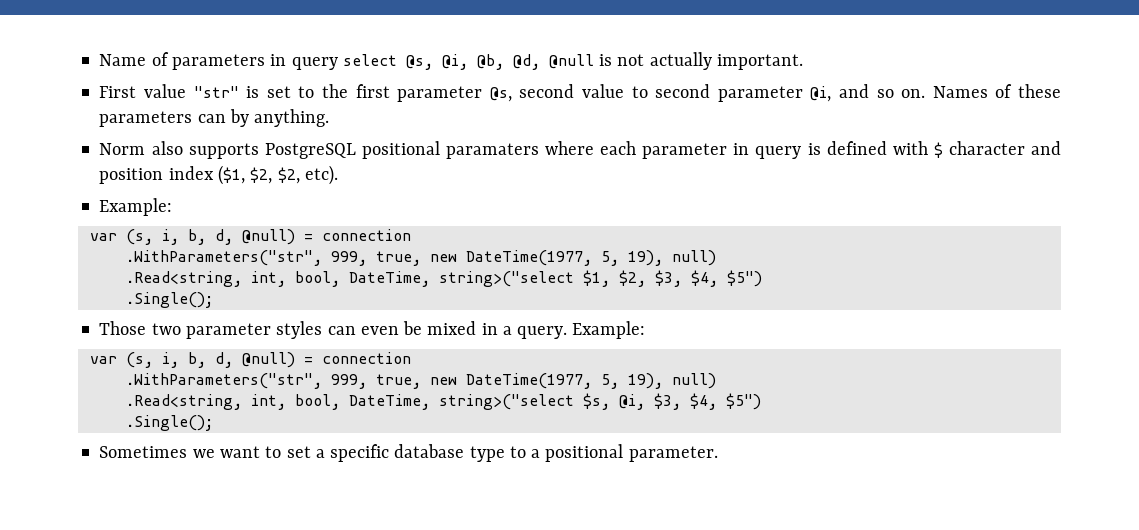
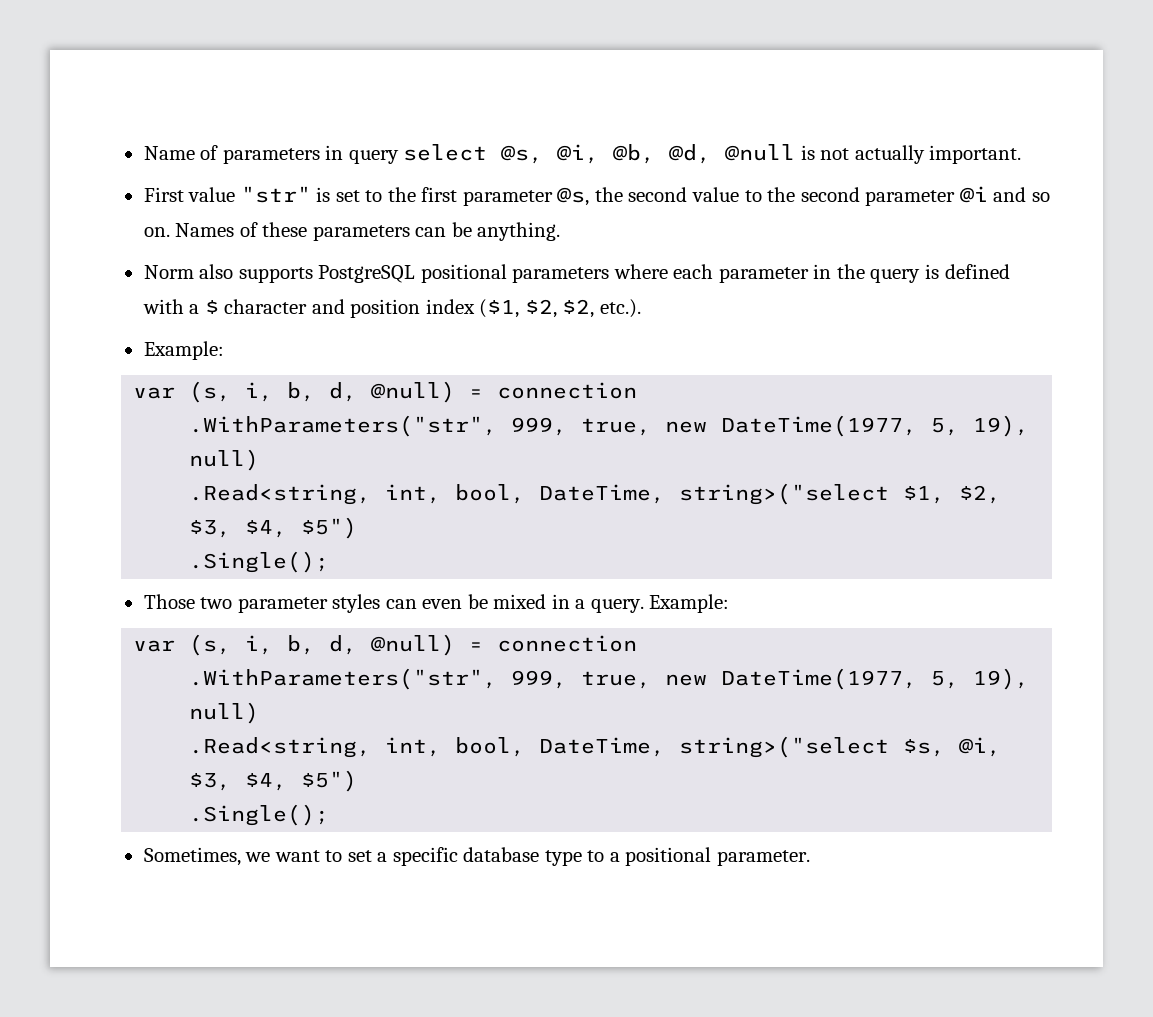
(512, 94) none -> [594,187,623,202] the
(648, 92) none -> [767,187,796,202] the
[810,86,832,102] @i, -> [959,186,988,203] @i
[229,109,249,127] by -> [451,222,472,237] be
[445,143,539,159] paramaters -> [512,267,610,283] parameters
(750, 149) none -> [836,264,865,279] the
(928, 148) none -> [189,304,200,314] a
[304,165,338,185] etc). -> [599,299,641,318] etc.).
[99,446,188,458] Sometimes -> [143,847,241,866] Sometimes,

